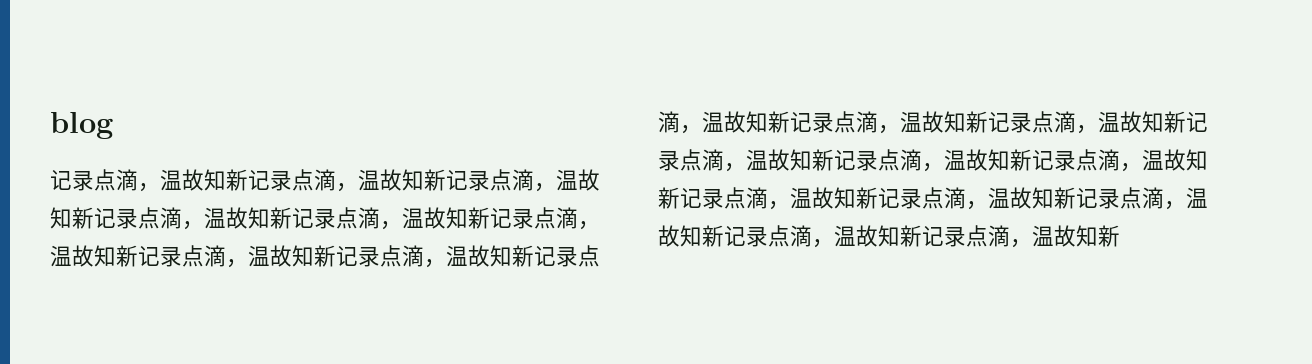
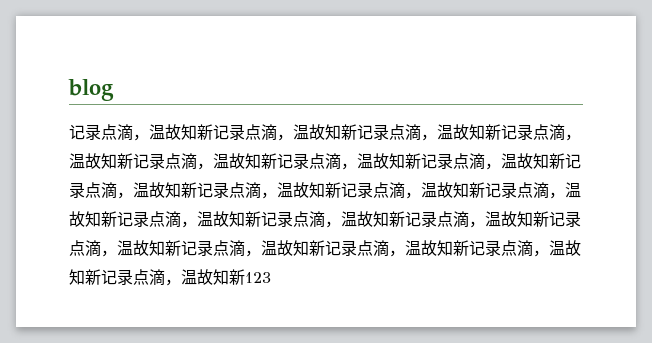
(1120, 236) none -> [245,272,271,283] 123

